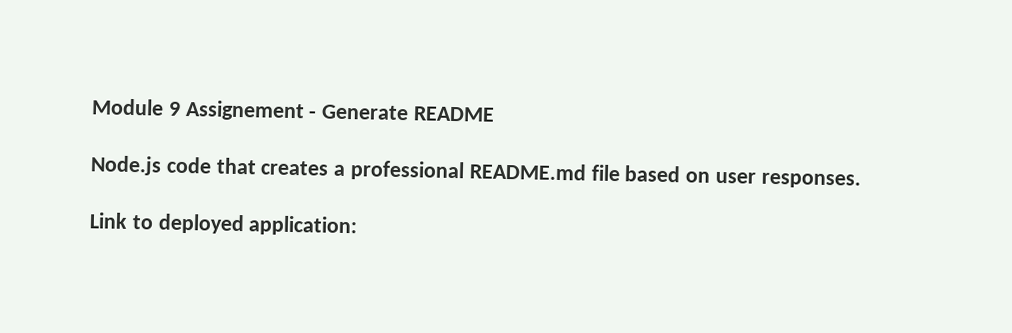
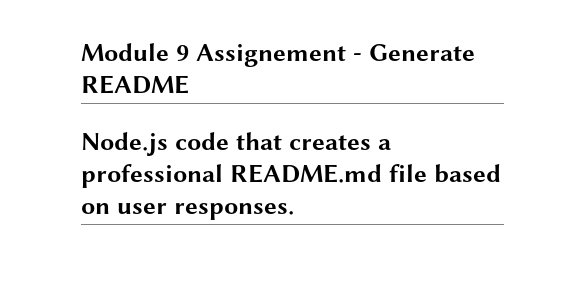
[89,212,359,237] // Link to deployed application: -> (294, 211) none

